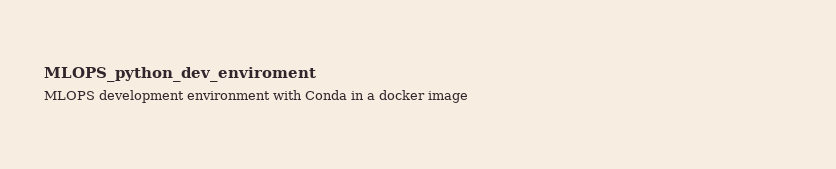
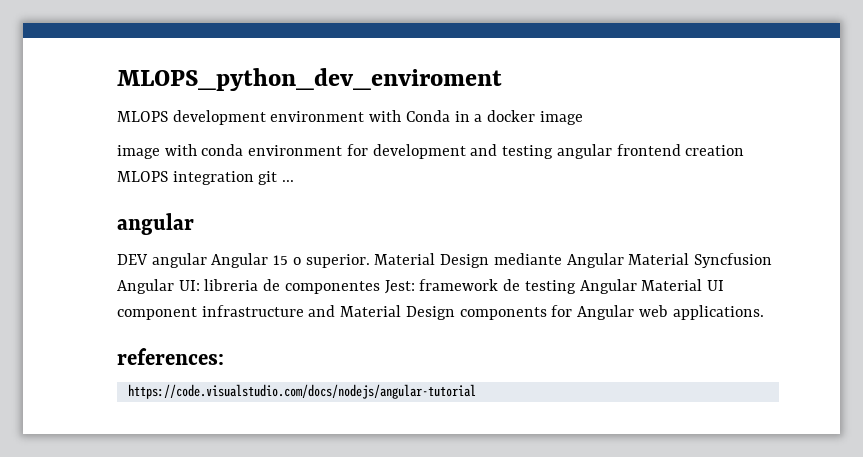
(468, 97) none -> [117,144,745,159] [117,171,295,185] [117,213,194,235] [117,253,772,268] [117,279,724,294] [117,305,764,320] [117,348,224,365] [127,384,476,399] // image with conda environment for development and testing angular frontend creation MLOPS integration git ... // angular // DEV angular Angular 15 o superior. Material Design mediante Angular Material Syncfusion Angular UI: libreria de componentes Jest: framework de testing Angular Material UI component infrastructure and Material Design components for Angular web applications. // references: // https://code.visualstudio.com/docs/nodejs/angular-tutorial

